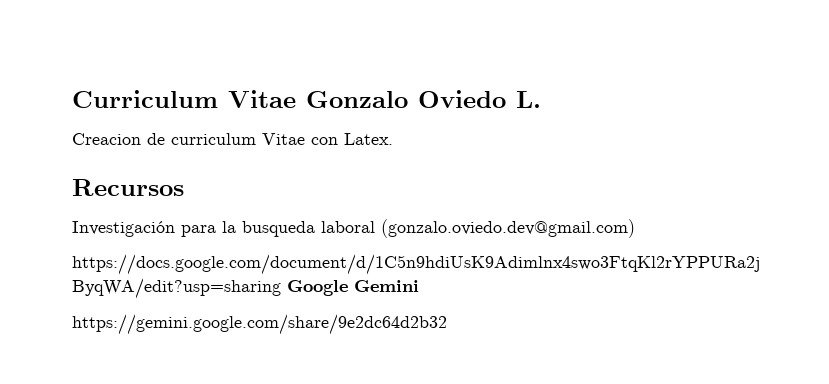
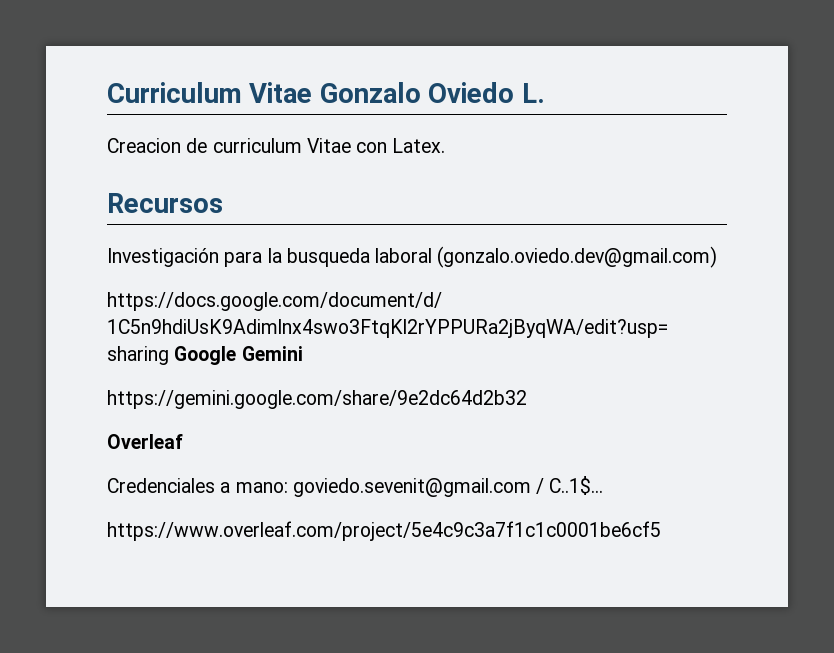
(447, 324) none -> [107,434,183,449] [107,476,604,497] [107,521,661,541] // Overleaf // Credenciales a mano: goviedo.sevenit@gmail.com / C..1$... // https://www.overleaf.com/project/5e4c9c3a7f1c1c0001be6cf5

